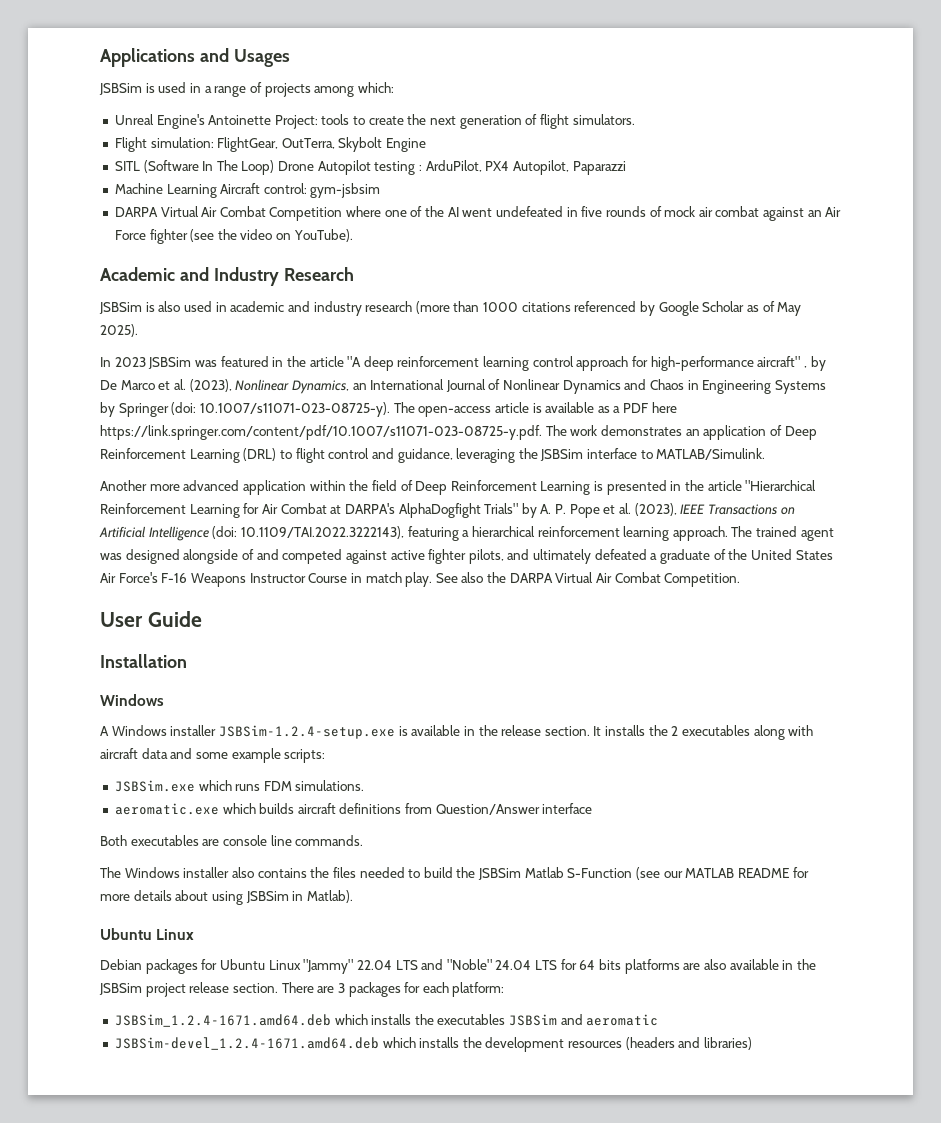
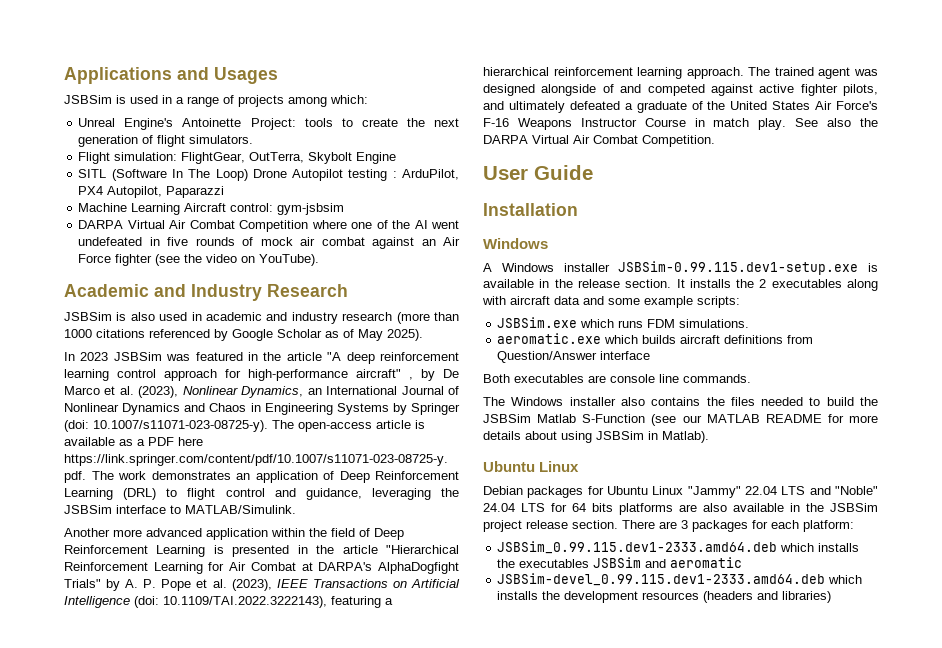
[218,725,395,739] JSBSim-1.2.4-setup.exe -> [618,261,859,275] JSBSim-0.99.115.dev1-setup.exe
[114,1014,331,1027] JSBSim_1.2.4-1671.amd64.deb -> [497,541,778,554] JSBSim_0.99.115.dev1-2333.amd64.deb
[114,1037,379,1050] JSBSim-devel_1.2.4-1671.amd64.deb -> [497,573,826,586] JSBSim-devel_0.99.115.dev1-2333.amd64.deb

